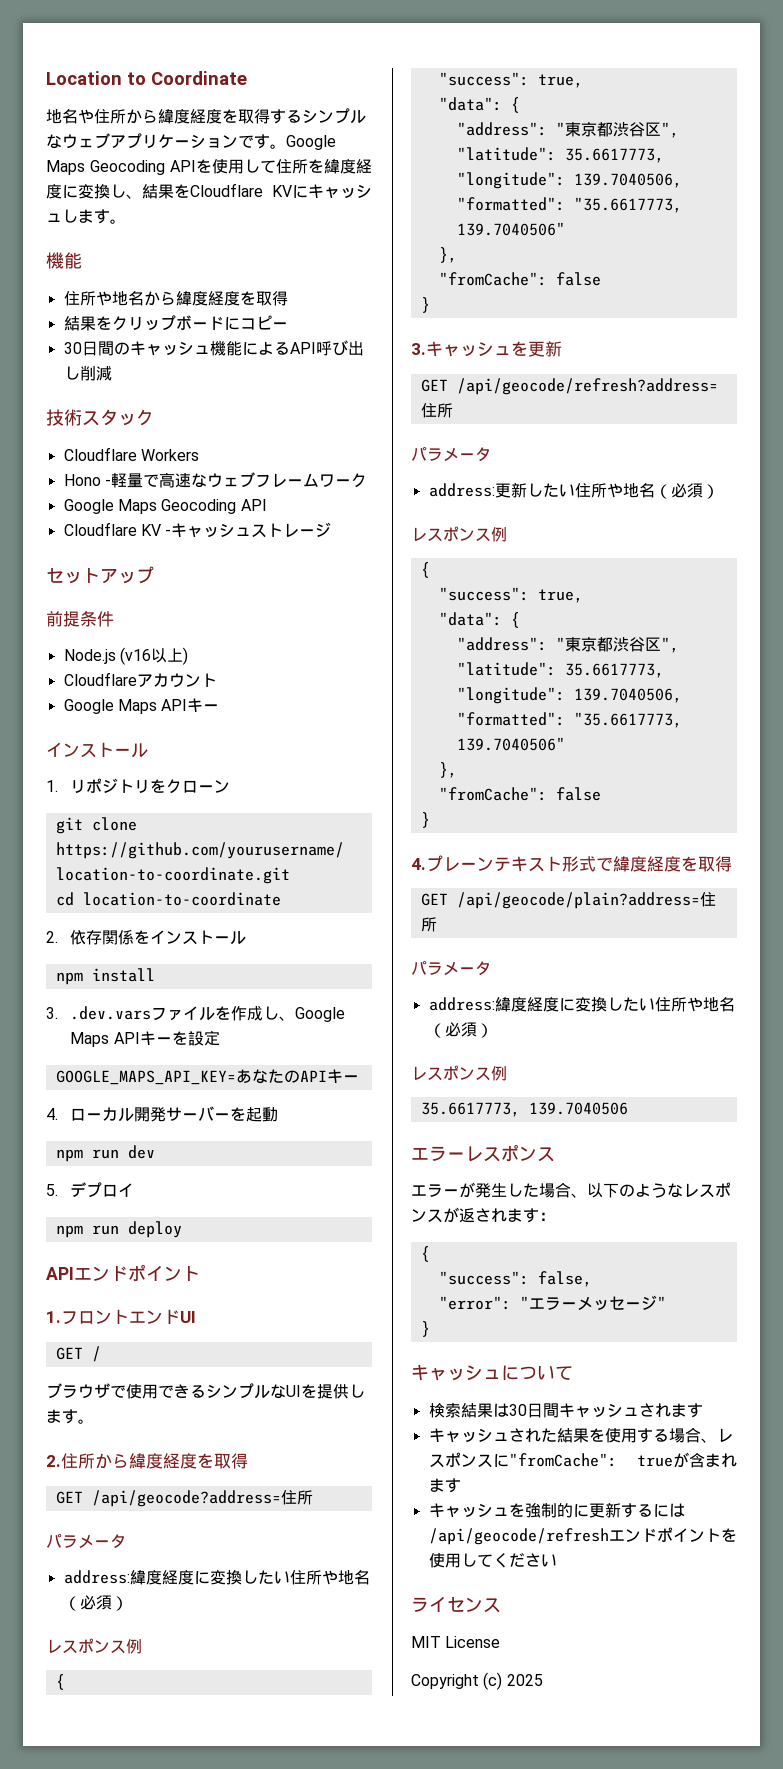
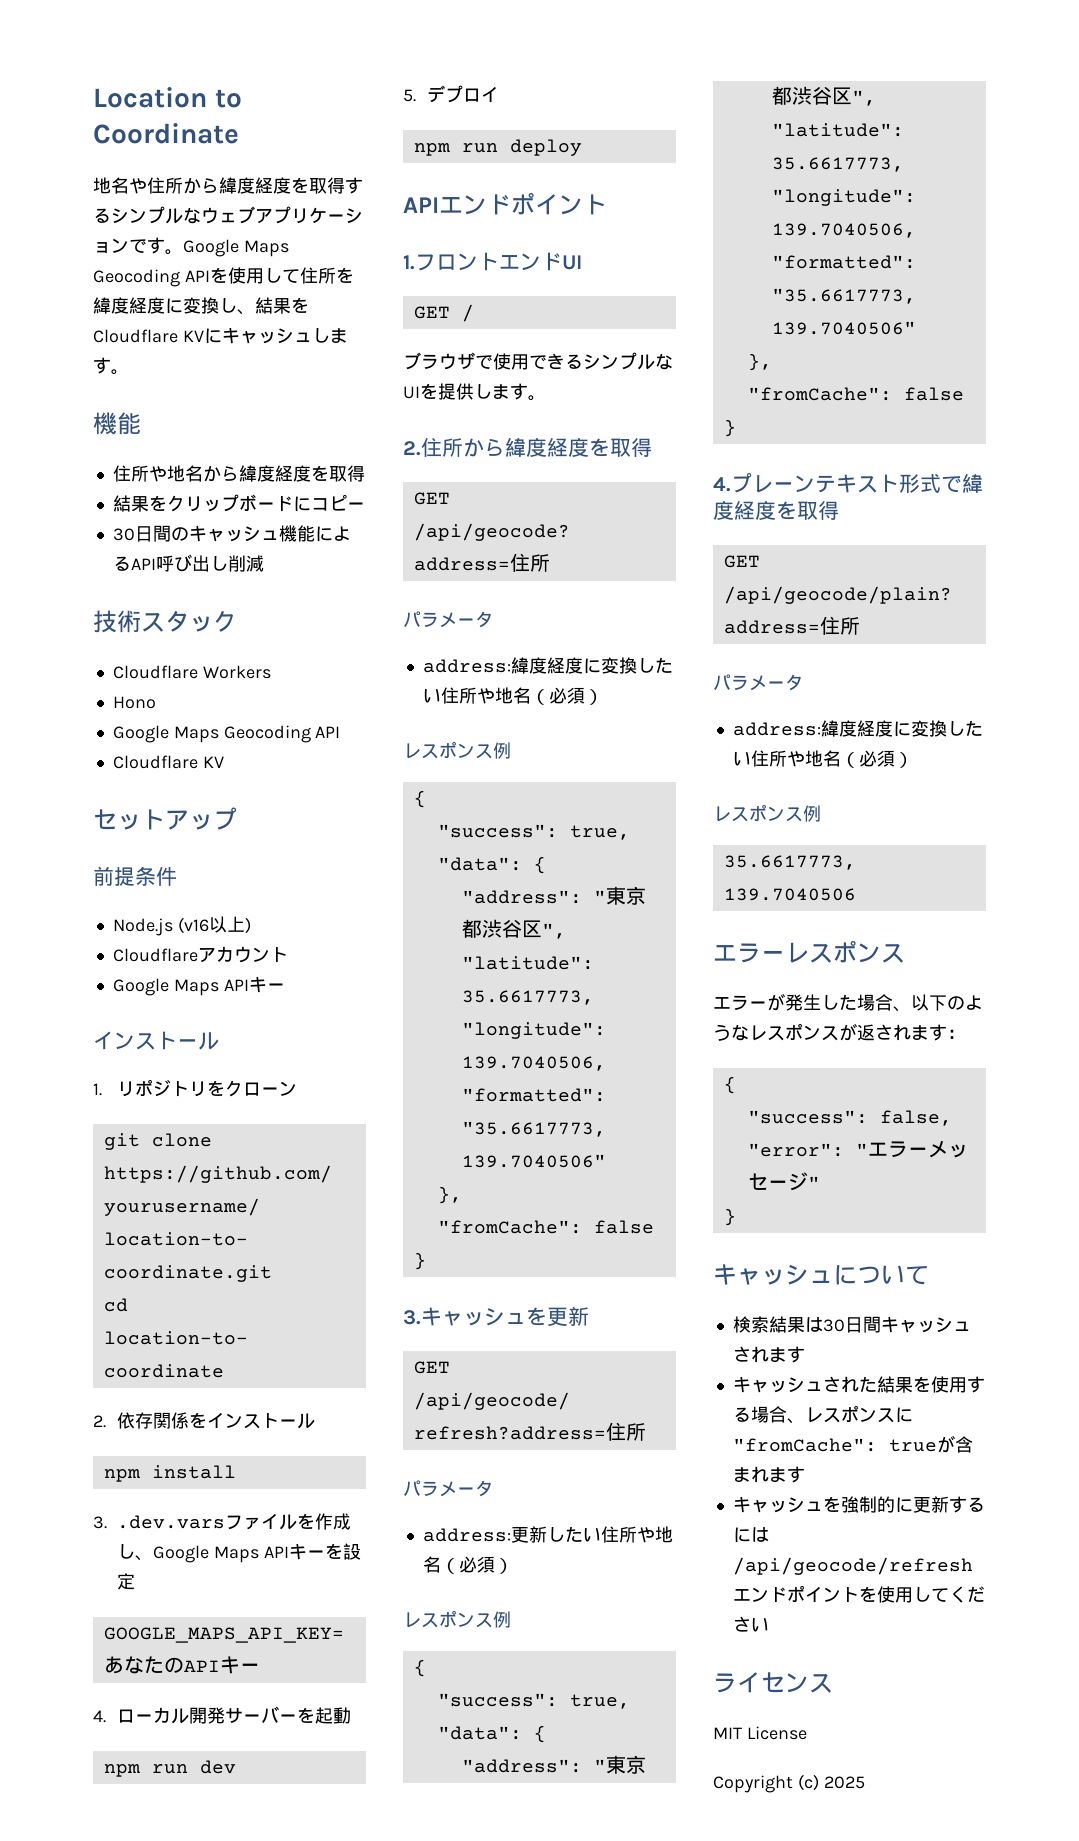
[104,472,367,488] -軽量で高速なウェブフレームワーク -> (156, 702) none
[165,522,332,538] -キャッシュストレージ -> (224, 762) none

